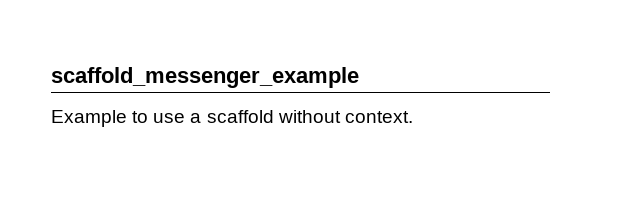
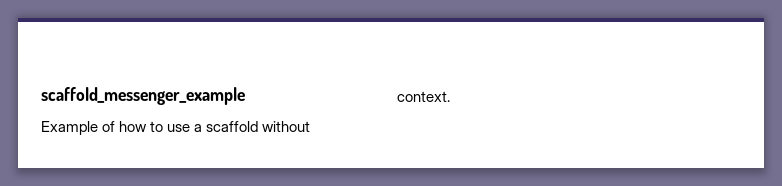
(127, 118) none -> [102,121,148,132] of how

